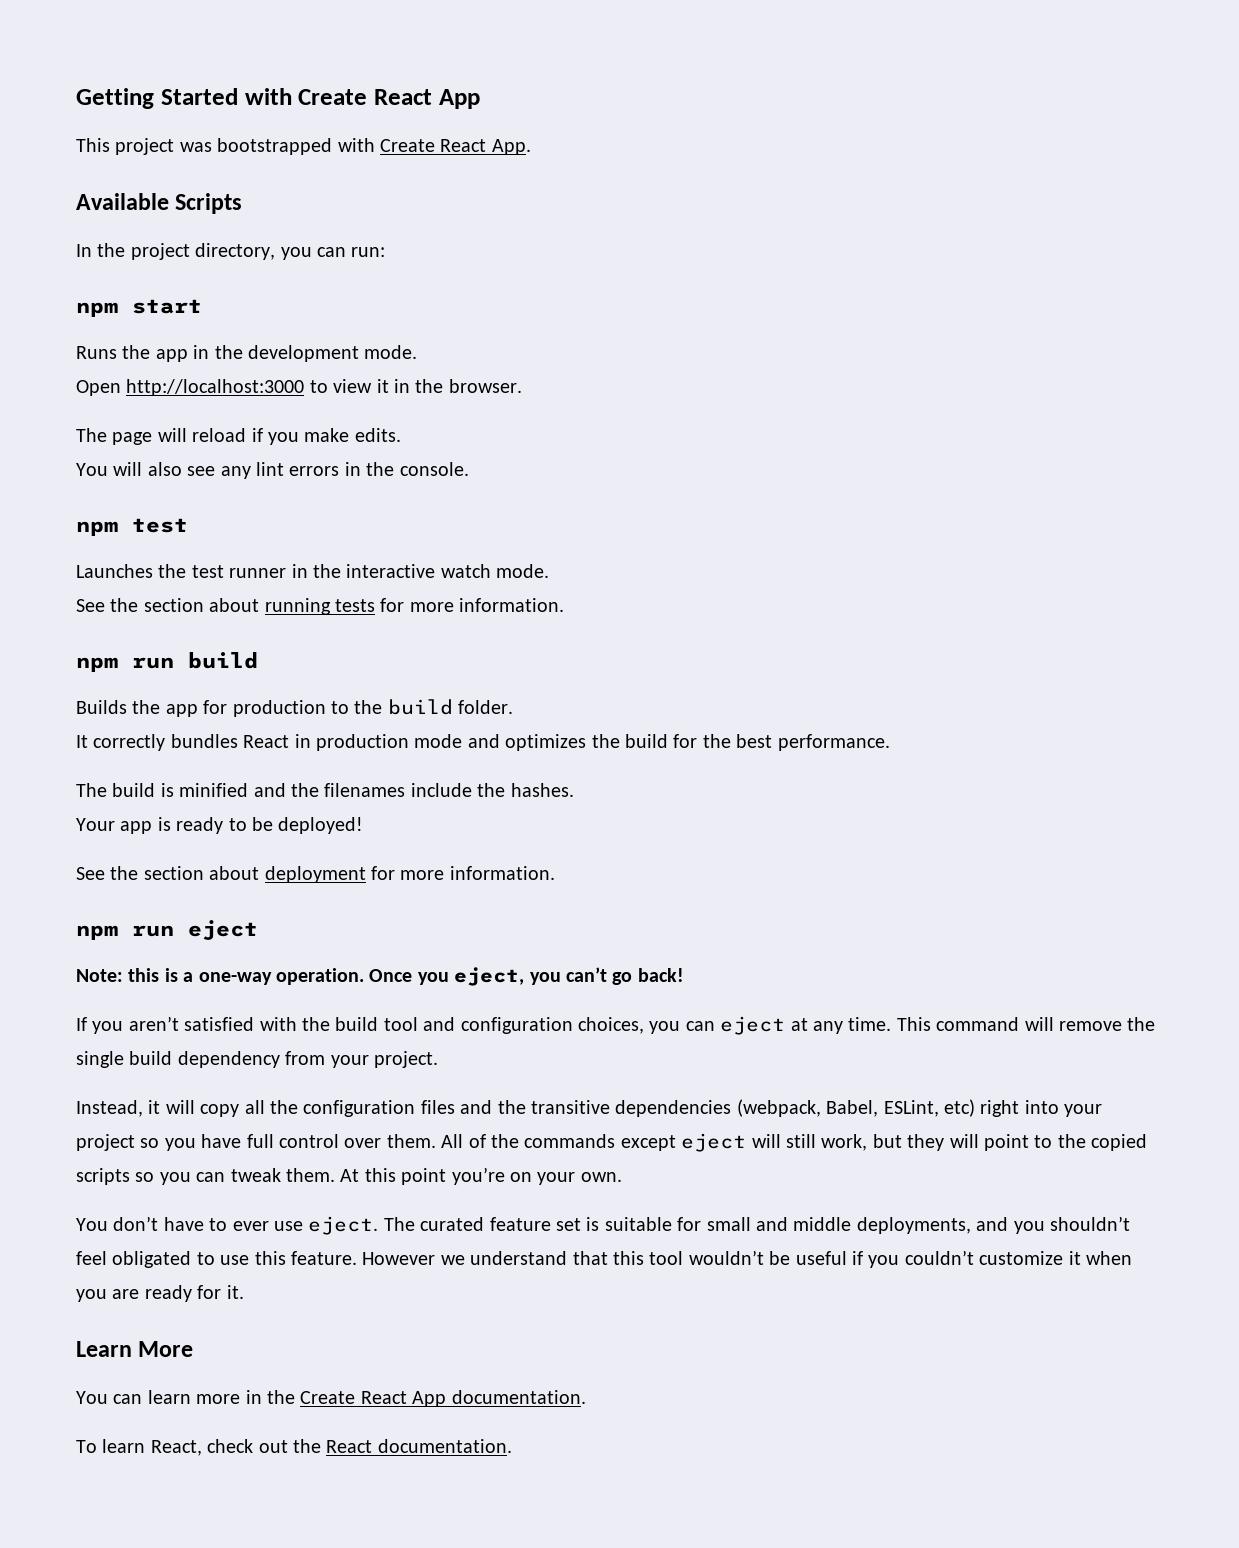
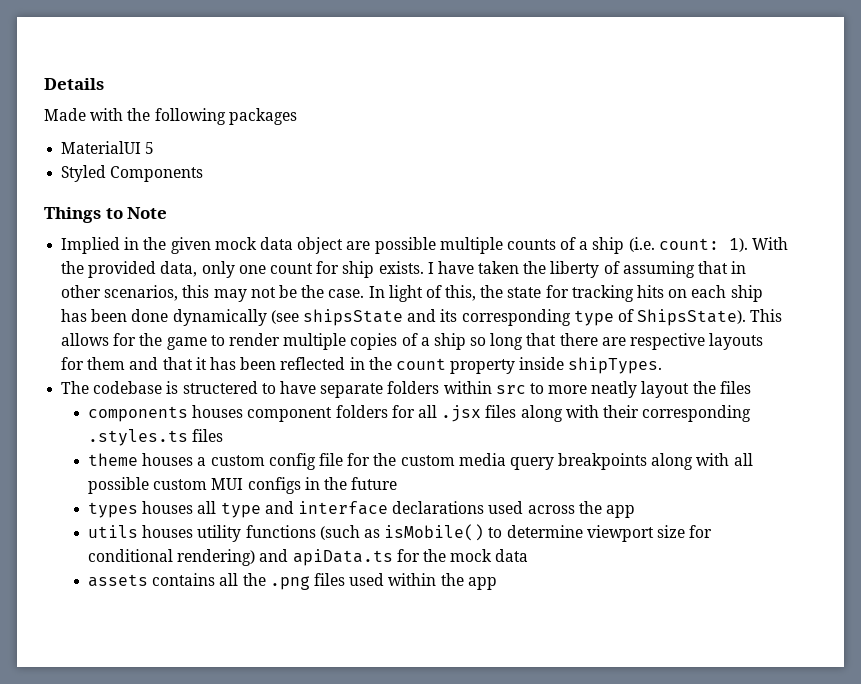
[76,88,480,109] [76,138,531,155] [76,193,243,214] [76,243,386,260] [76,299,202,317] [76,345,418,362] [76,379,522,396] [76,428,401,445] [76,462,469,479] [76,518,188,536] [76,564,550,578] [76,598,565,615] [76,652,258,672] [76,699,514,717] [76,734,890,751] [76,783,574,797] [76,817,364,834] [76,866,555,883] [76,920,258,940] [76,967,684,986] [76,1016,1156,1035] [76,1051,438,1068] [76,1099,1103,1117] [76,1133,1148,1152] [76,1167,622,1185] [76,1216,1130,1235] [76,1250,1132,1268] [76,1285,244,1302] [76,1341,194,1357] [76,1390,586,1407] [76,1439,512,1456] Getting Started with Create React App // This project was bootstrapped with Create React App. // Available Scripts // In the project directory, you can run: // npm start // Runs the app in the development mode. // Open http://localhost:3000 to view it in the browser. // The page will reload if you make edits. // You will also see any lint errors in the console. // npm test // Launches the test runner in the interactive watch mode. // See the section about running tests for more information. // npm run build // Builds the app for production to the build folder. // It correctly bundles React in production mode and optimizes the build for the best performance. // The build is minified and the filenames include the hashes. // Your app is ready to be deployed! // See the section about deployment for more information. // npm run eject // Note: this is a one-way operation. Once you eject, you can’t go back! // If you aren’t satisfied with the build tool and configuration choices, you can eject at any time. This command will remove the single build dependency from your project. // Instead, it will copy all the configuration files and the transitive dependencies (webpack, Babel, ESLint, etc) right into your project so you have full control over them. All of the commands except eject will still work, but they will point to the copied scripts so you can tweak them. At this point you’re on your own. // You don’t have to ever use eject. The curated feature set is suitable for small and middle deployments, and you shouldn’t feel obligated to use this feature. However we understand that this tool wouldn’t be useful if you couldn’t customize it when you are ready for it. // Learn More // You can learn more in the Create React App documentation. // To learn React, check out the React documentation. -> [44,78,104,90] [44,108,297,125] [61,141,155,154] [61,165,204,182] [44,207,168,223] [61,237,789,254] [61,261,747,278] [61,285,763,302] [61,309,783,326] [61,333,764,350] [61,357,663,374] [61,381,751,398] [88,405,752,422] [88,429,224,446] [88,453,753,470] [88,477,398,494] [88,501,635,518] [88,524,713,542] [88,549,529,566] [88,573,497,590] Details // Made with the following packages // MaterialUI 5 // Styled Components // Things to Note // Implied in the given mock data object are possible multiple counts of a ship (i.e. count: 1). With the provided data, only one count for ship exists. I have taken the liberty of assuming that in other scenarios, this may not be the case. In light of this, the state for tracking hits on each ship has been done dynamically (see shipsState and its corresponding type of ShipsState). This allows for the game to render multiple copies of a ship so long that there are respective layouts for them and that it has been reflected in the count property inside shipTypes. // The codebase is structered to have separate folders within src to more neatly layout the files // components houses component folders for all .jsx files along with their corresponding .styles.ts files // theme houses a custom config file for the custom media query breakpoints along with all possible custom MUI configs in the future // types houses all type and interface declarations used across the app // utils houses utility functions (such as isMobile() to determine viewport size for conditional rendering) and apiData.ts for the mock data // assets contains all the .png files used within the app

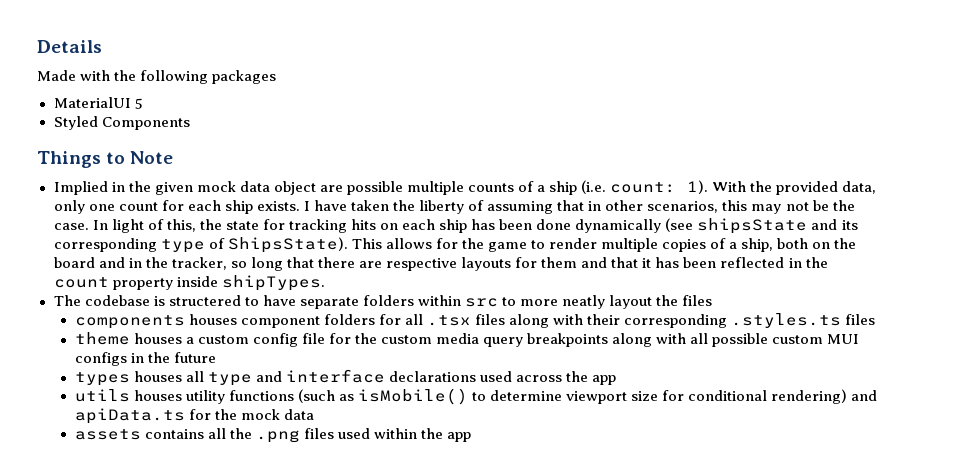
(340, 267) none -> [187,200,221,211] each
[433,333,466,350] ship -> [741,238,857,252] [53,257,227,270] ship, both on the board and in the tracker,
[441,405,482,422] .jsx -> [426,315,471,326] .tsx

